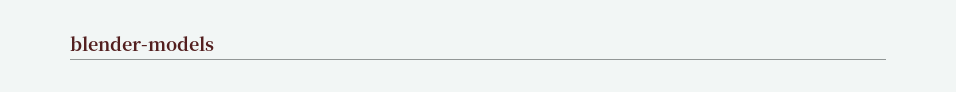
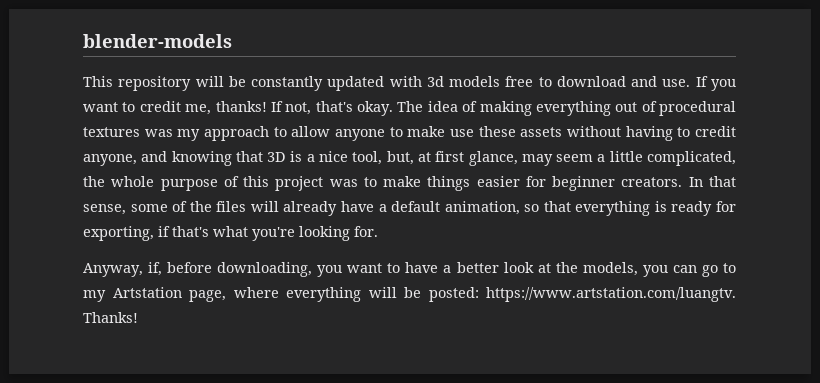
(214, 43) none -> [83,76,736,91] [83,101,736,116] [83,126,736,141] [83,151,736,166] [83,176,736,191] [83,201,736,216] [83,226,378,241] [83,262,736,277] [83,287,736,302] [83,312,138,323] // This repository will be constantly updated with 3d models free to download and use. If you want to credit me, thanks! If not, that's okay. The idea of making everything out of procedural textures was my approach to allow anyone to make use these assets without having to credit anyone, and knowing that 3D is a nice tool, but, at first glance, may seem a little complicated, the whole purpose of this project was to make things easier for beginner creators. In that sense, some of the files will already have a default animation, so that everything is ready for exporting, if that's what you're looking for. // Anyway, if, before downloading, you want to have a better look at the models, you can go to my Artstation page, where everything will be posted: https://www.artstation.com/luangtv. Thanks!

